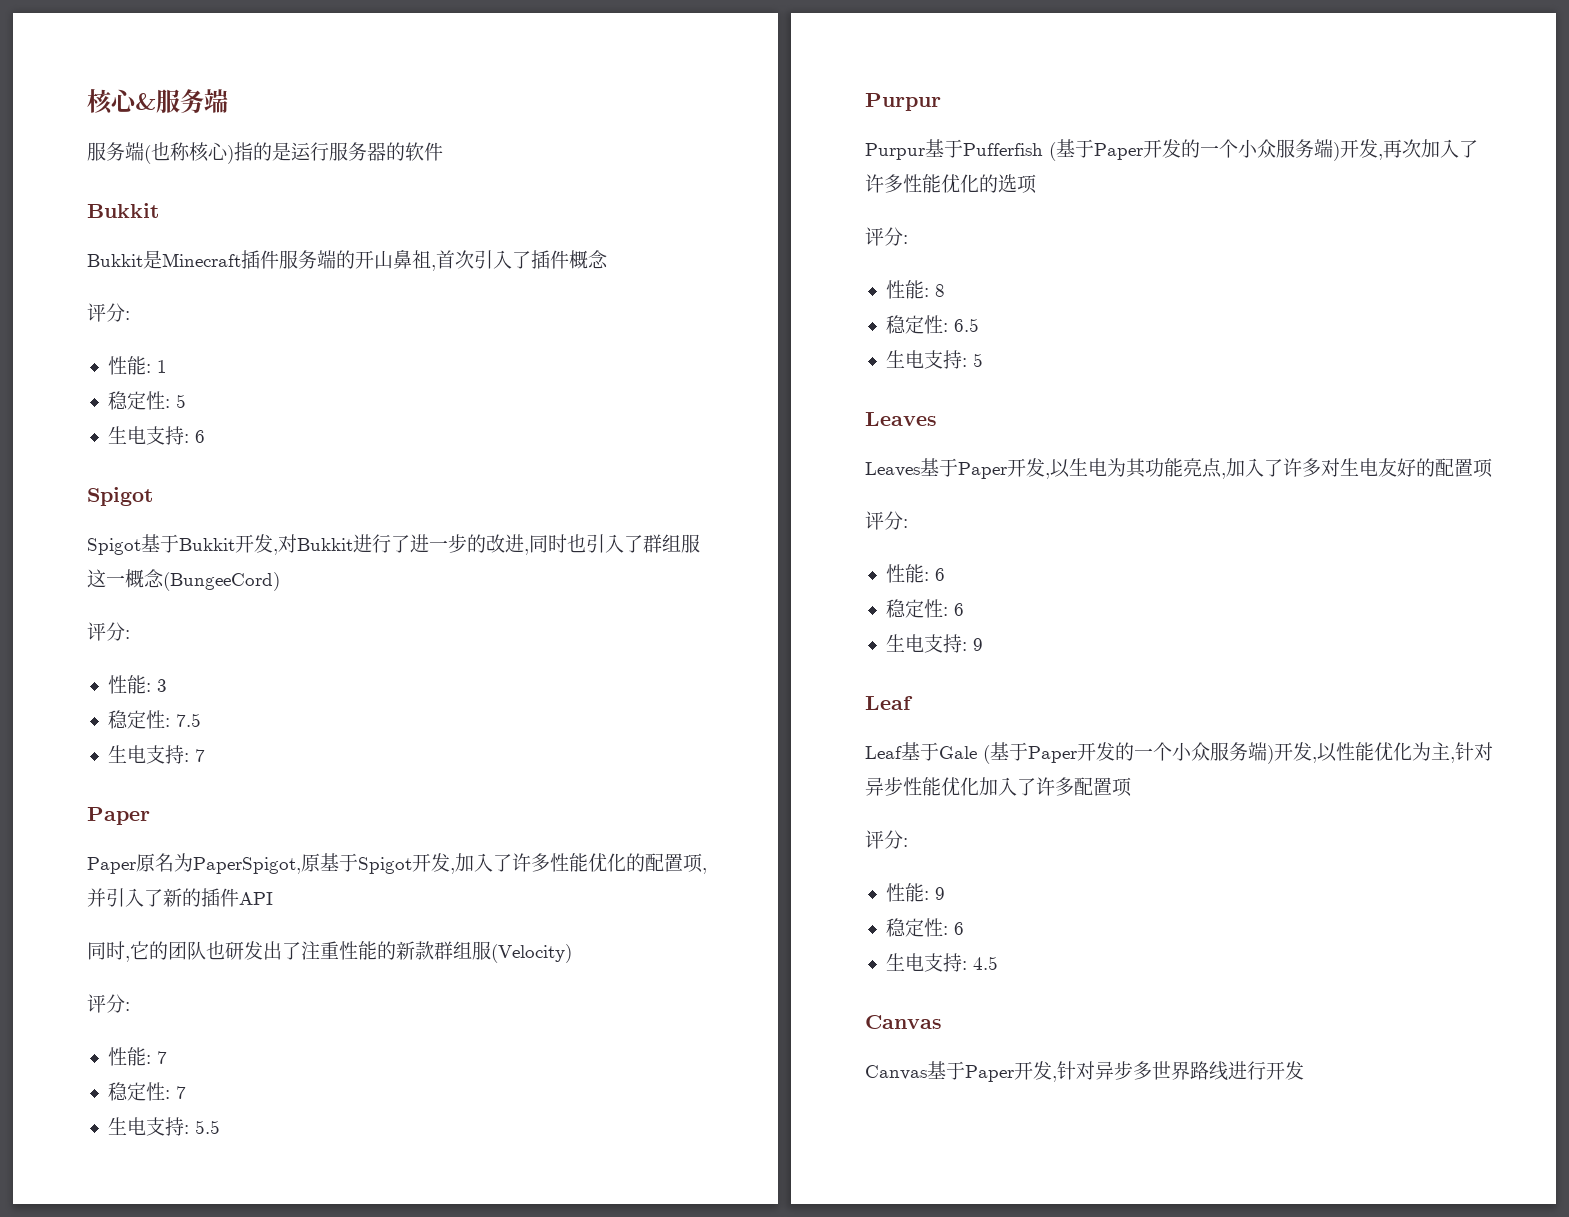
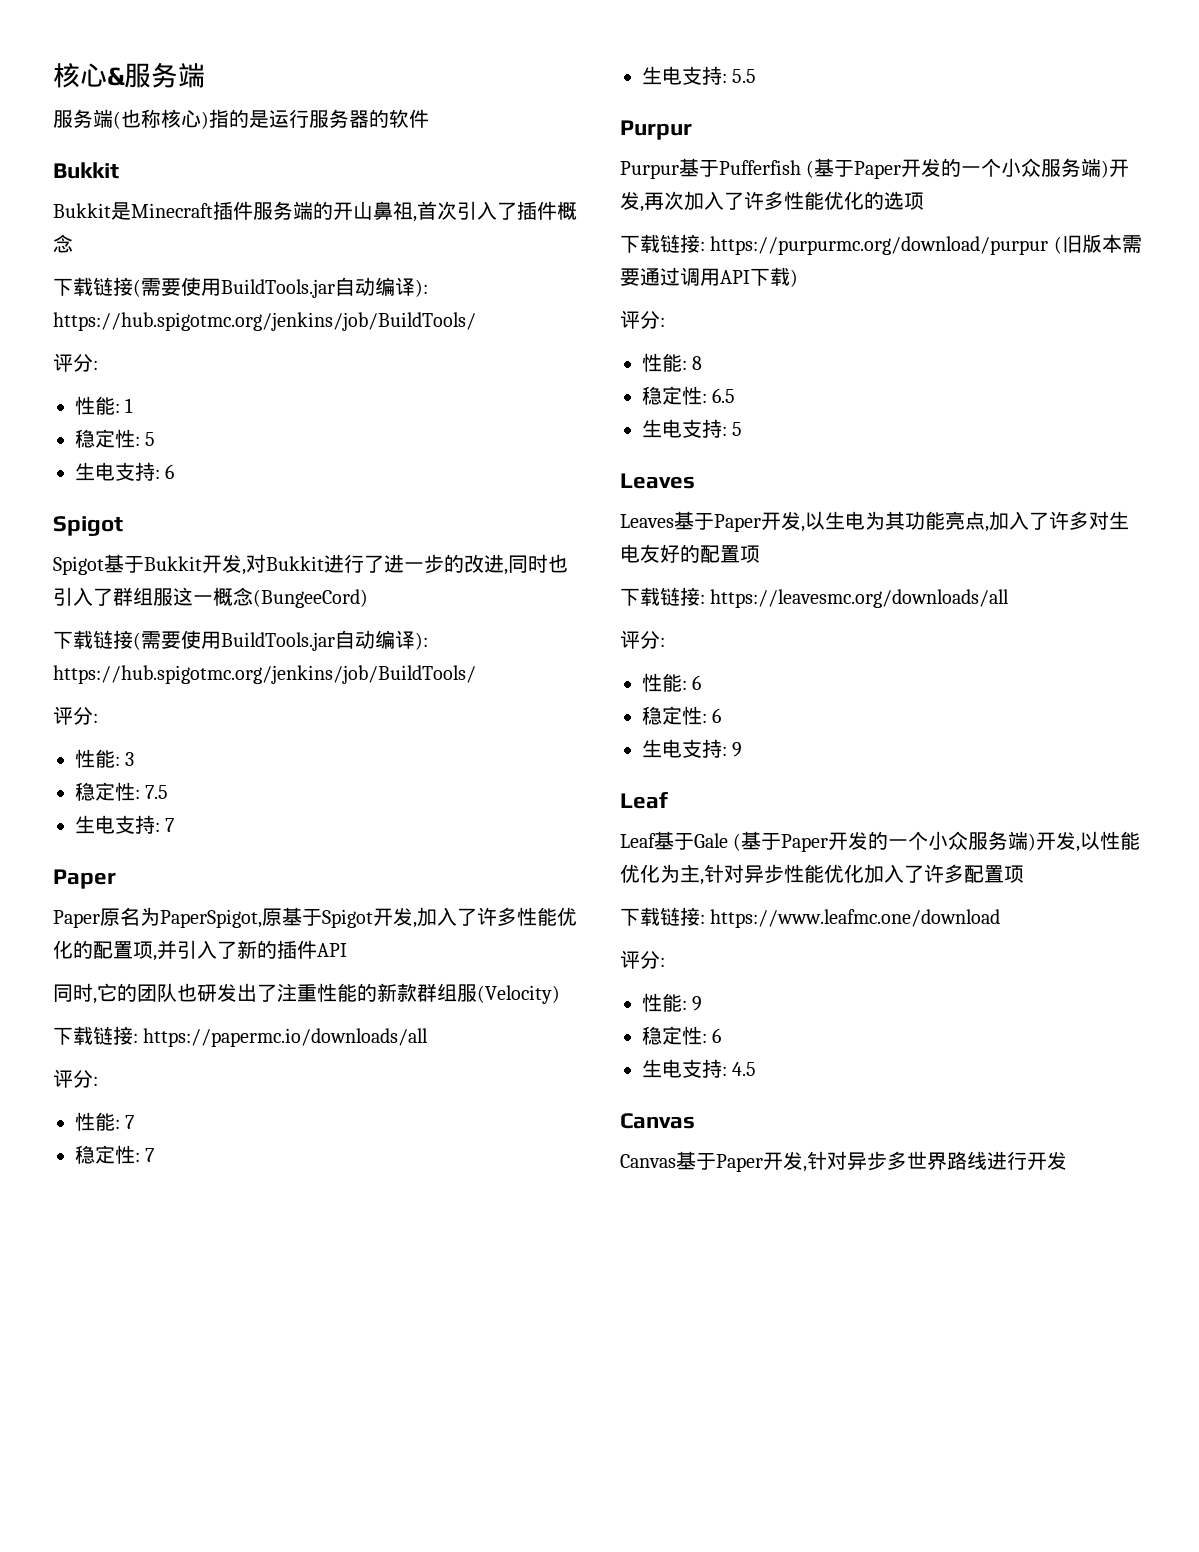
(608, 259) none -> [53,277,428,298] [53,312,476,331] // 下载链接(需要使用BuildTools.jar自动编译): https://hub.spigotmc.org/jenkins/job/BuildTools/
(280, 581) none -> [53,630,428,651] [53,665,476,684] // 下载链接(需要使用BuildTools.jar自动编译): https://hub.spigotmc.org/jenkins/job/BuildTools/
(572, 953) none -> [53,1026,429,1047] // 下载链接: https://papermc.io/downloads/all
(1037, 184) none -> [620,234,1142,255] [620,267,798,287] // 下载链接: https://purpurmc.org/download/purpur (旧版本需要通过调用API下载)
(1493, 468) none -> [620,587,1010,608] // 下载链接: https://leavesmc.org/downloads/all
(1132, 787) none -> [620,907,1001,928] // 下载链接: https://www.leafmc.one/download

